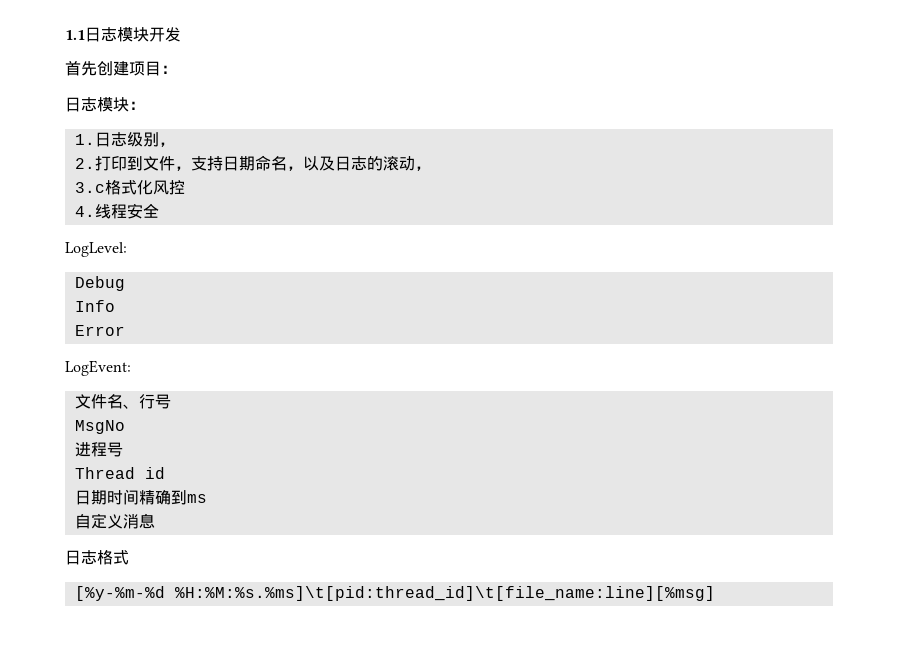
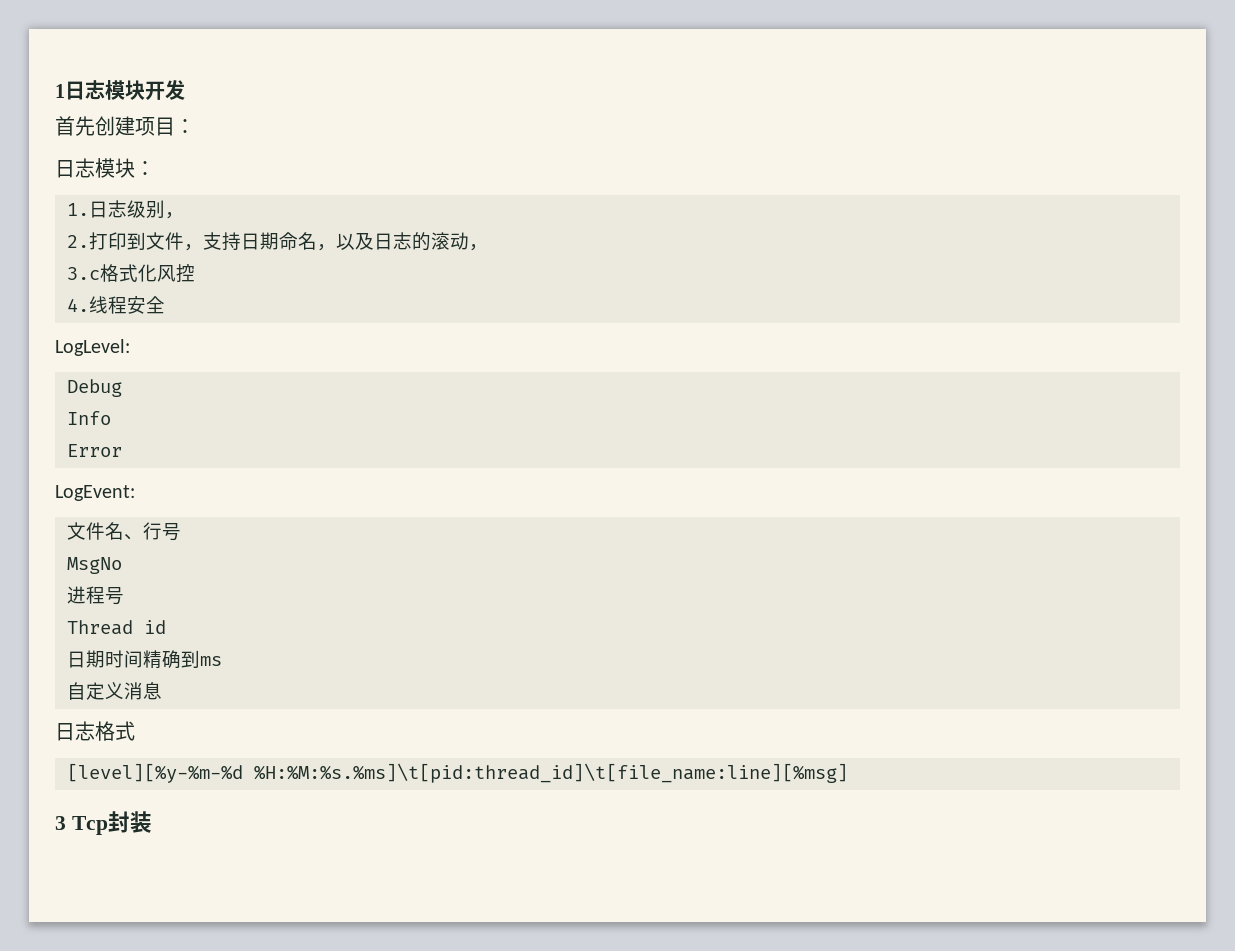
[65,30,85,40] 1.1 -> [55,84,65,98] 1
[74,586,165,601] [%y-%m-%d -> [67,763,243,783] [level][%y-%m-%d
(715, 593) none -> [55,811,152,835] // 3 Tcp封装

